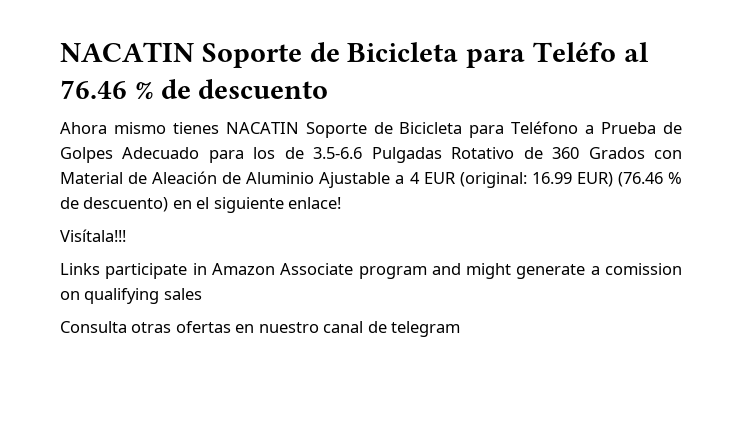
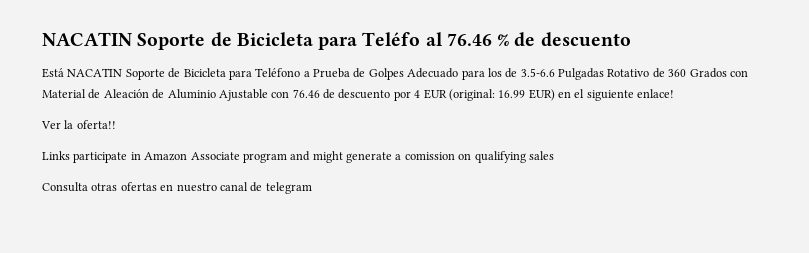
[60,122,219,134] Ahora mismo tienes -> [42,68,64,78] Está
[395,175,405,184] a -> [271,89,411,101] con 76.46 de descuento por
[617,172,683,187] [60,197,169,212] (76.46 % de descuento) -> (555, 95) none
[60,229,126,242] Visítala!!! -> [41,120,116,129] Ver la oferta!!

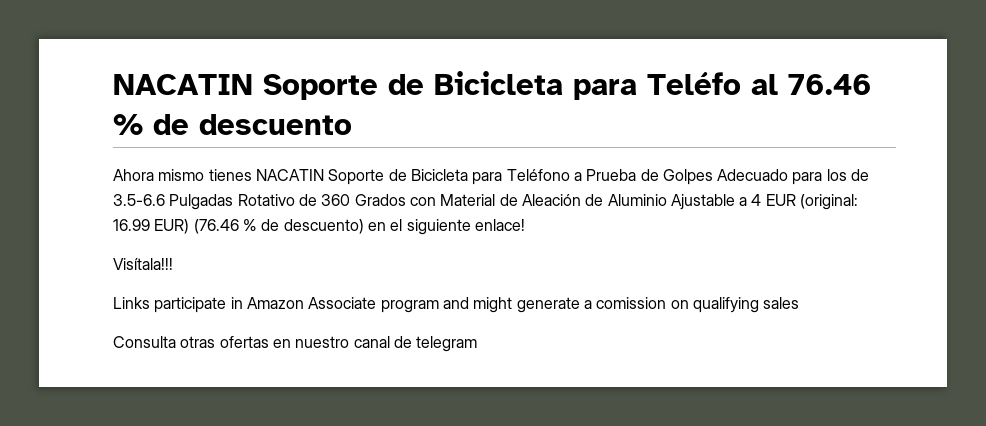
[42,68,64,78] Está -> [113,169,252,181] Ahora mismo tienes
[271,89,411,101] con 76.46 de descuento por -> [739,197,748,206] a
(555, 95) none -> [193,219,364,234] (76.46 % de descuento)
[41,120,116,129] Ver la oferta!! -> [113,258,173,270] Visítala!!!

